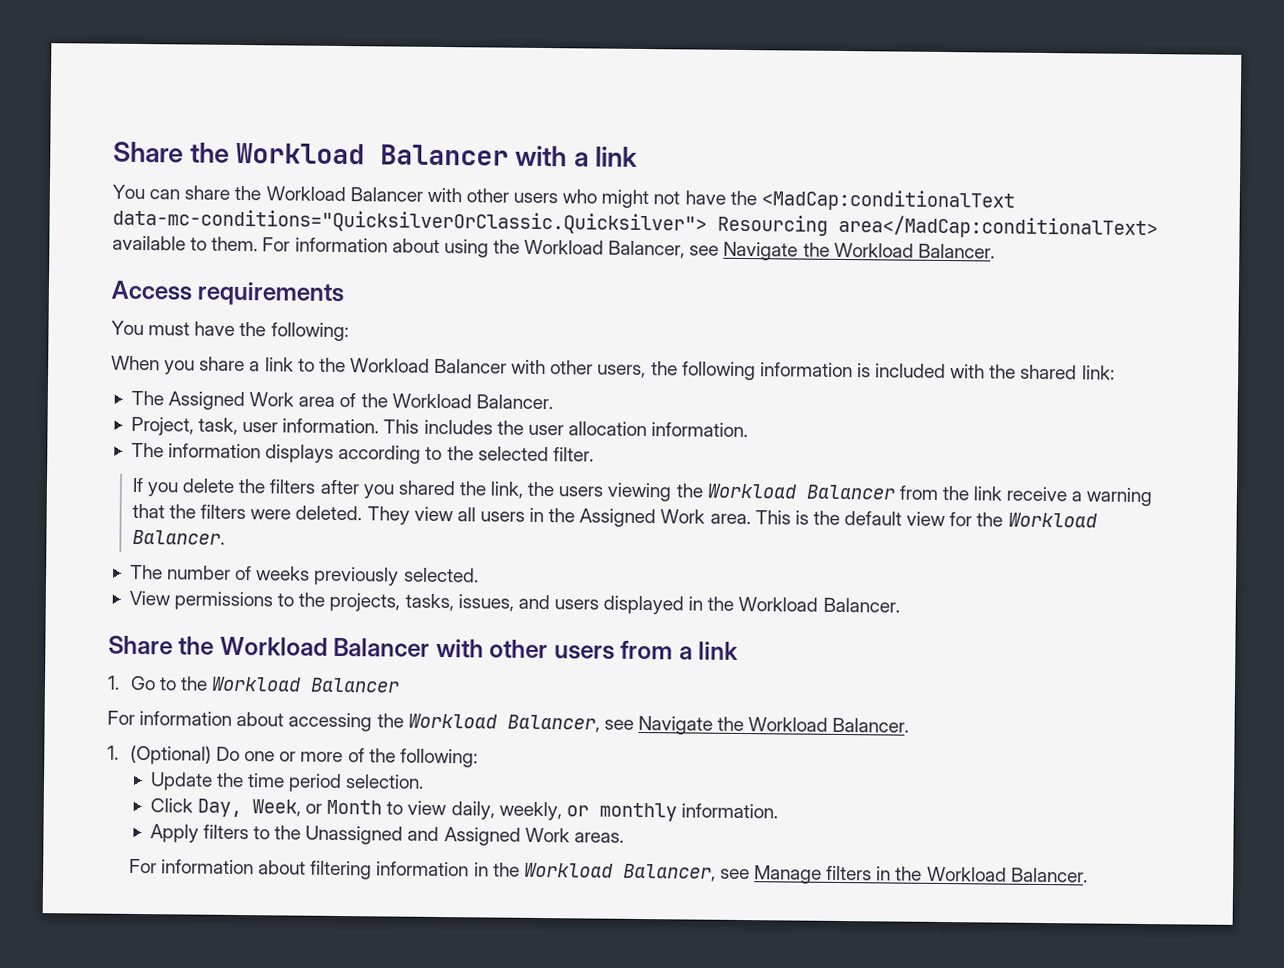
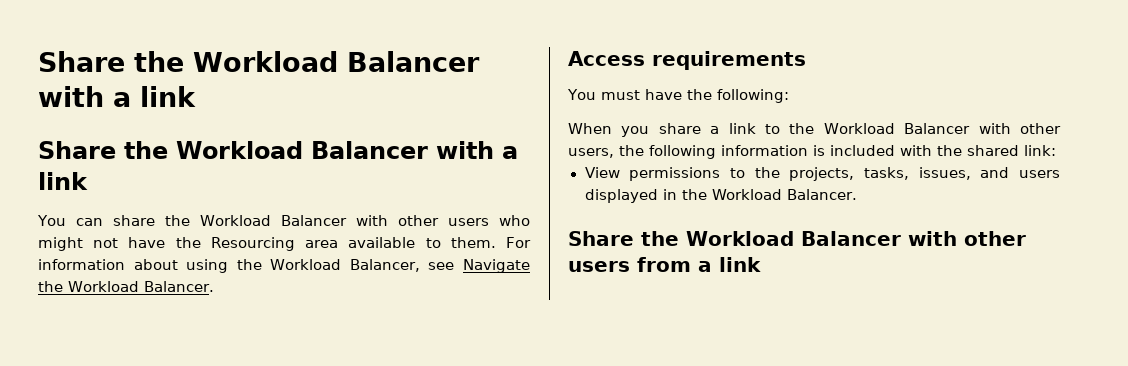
[113,141,638,167] Share the Workload Balancer with a link -> [38,51,480,72] [38,86,196,107] [38,141,518,159] [38,172,88,190] Share the Workload Balancer with a link // Share the Workload Balancer with a link
[760,189,1015,212] [112,208,1158,240] <MadCap:conditionalText data-mc-conditions="QuicksilverOrClassic.Quicksilver"> Resourcing area</MadCap:conditionalText> -> [210,237,339,251] Resourcing area
[130,390,553,411] [130,416,749,438] [130,442,594,464] [131,477,1153,507] [131,503,1098,528] [131,529,225,545] [129,564,479,586] // The Assigned Work area of the Workload Balancer. // Project, task, user information. This includes the user allocation information. // The information displays according to the selected filter. // If you delete the filters after you shared the link, the users viewing the Workload Balancer from the link receive a warning that the filters were deleted. They view all users in the Assigned Work area. This is the default view for the Workload Balancer. // The number of weeks previously selected. -> (1056, 150) none
[107,675,401,693] [107,710,910,735] [107,744,478,768] [149,772,425,793] [149,798,778,822] [149,824,624,846] [128,858,1088,884] // 1. Go to the Workload Balancer // For information about accessing the Workload Balancer, see Navigate the Workload Balancer. // 1. (Optional) Do one or more of the following: // Update the time period selection. // Click Day, Week, or Month to view daily, weekly, or monthly information. // Apply filters to the Unassigned and Assigned Work areas. // For information about filtering information in the Workload Balancer, see Manage filters in the Workload Balancer. -> (761, 264) none

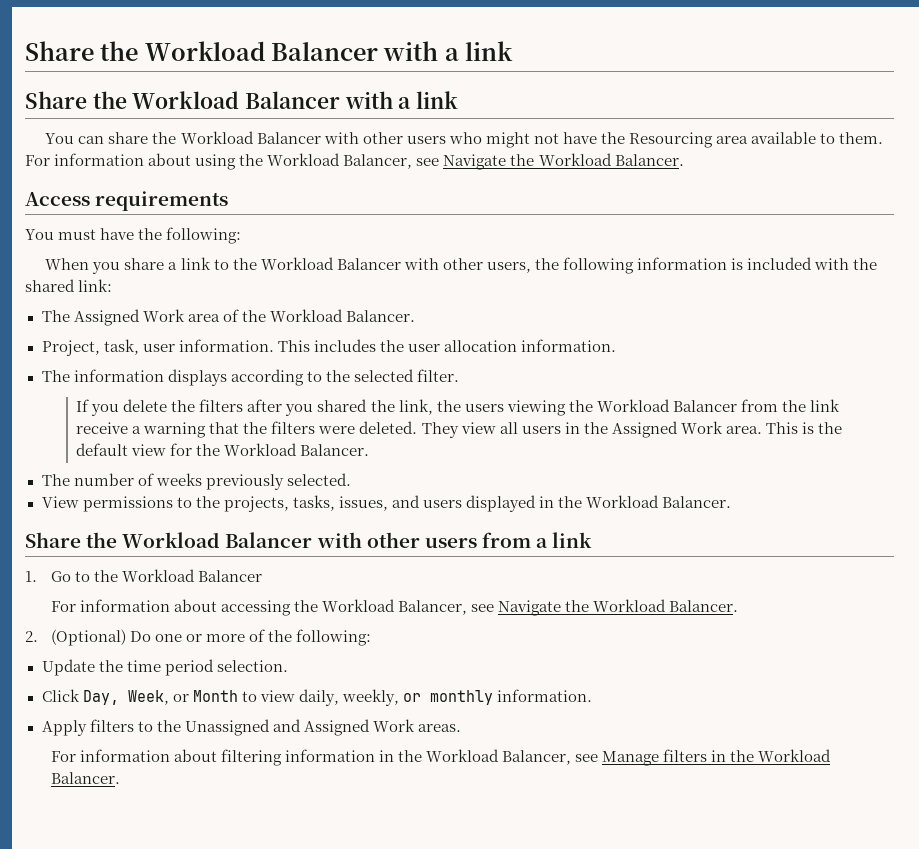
(1056, 150) none -> [41,309,415,326] [41,339,616,356] [41,369,459,386] [76,399,841,416] [76,421,843,438] [76,443,370,456] [41,473,351,490] // The Assigned Work area of the Workload Balancer. // Project, task, user information. This includes the user allocation information. // The information displays according to the selected filter. // If you delete the filters after you shared the link, the users viewing the Workload Balancer from the link receive a warning that the filters were deleted. They view all users in the Assigned Work area. This is the default view for the Workload Balancer. // The number of weeks previously selected.
(761, 264) none -> [25,569,262,582] [50,599,739,616] [25,629,371,646] [41,659,288,676] [41,689,592,706] [41,719,461,736] [50,749,832,766] [50,772,120,784] // 1. Go to the Workload Balancer // For information about accessing the Workload Balancer, see Navigate the Workload Balancer. // 2. (Optional) Do one or more of the following: // Update the time period selection. // Click Day, Week, or Month to view daily, weekly, or monthly information. // Apply filters to the Unassigned and Assigned Work areas. // For information about filtering information in the Workload Balancer, see Manage filters in the Workload Balancer.

